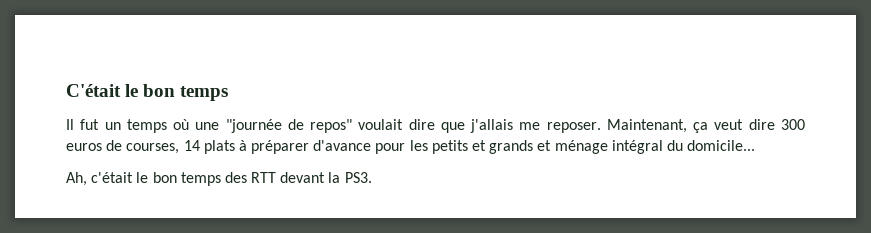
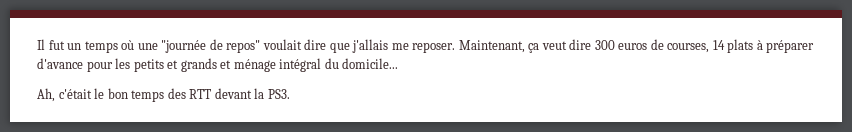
[66,84,229,101] C'était le bon temps // -> (37, 44) none

